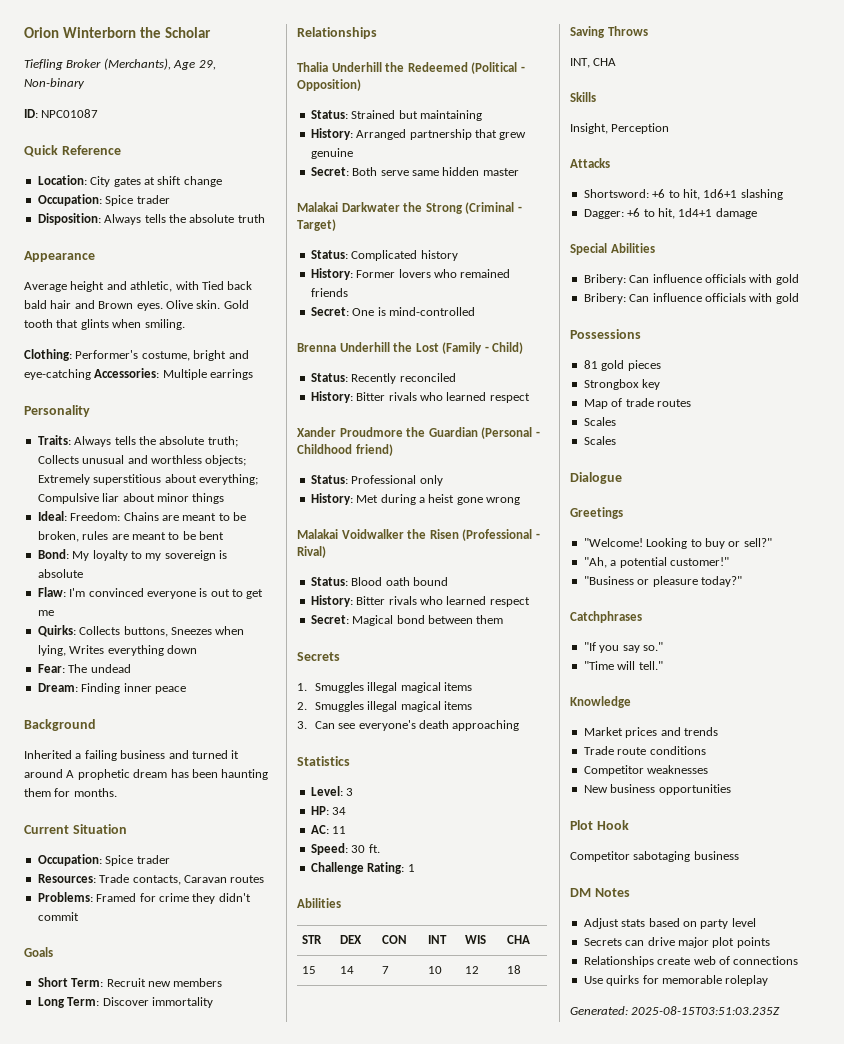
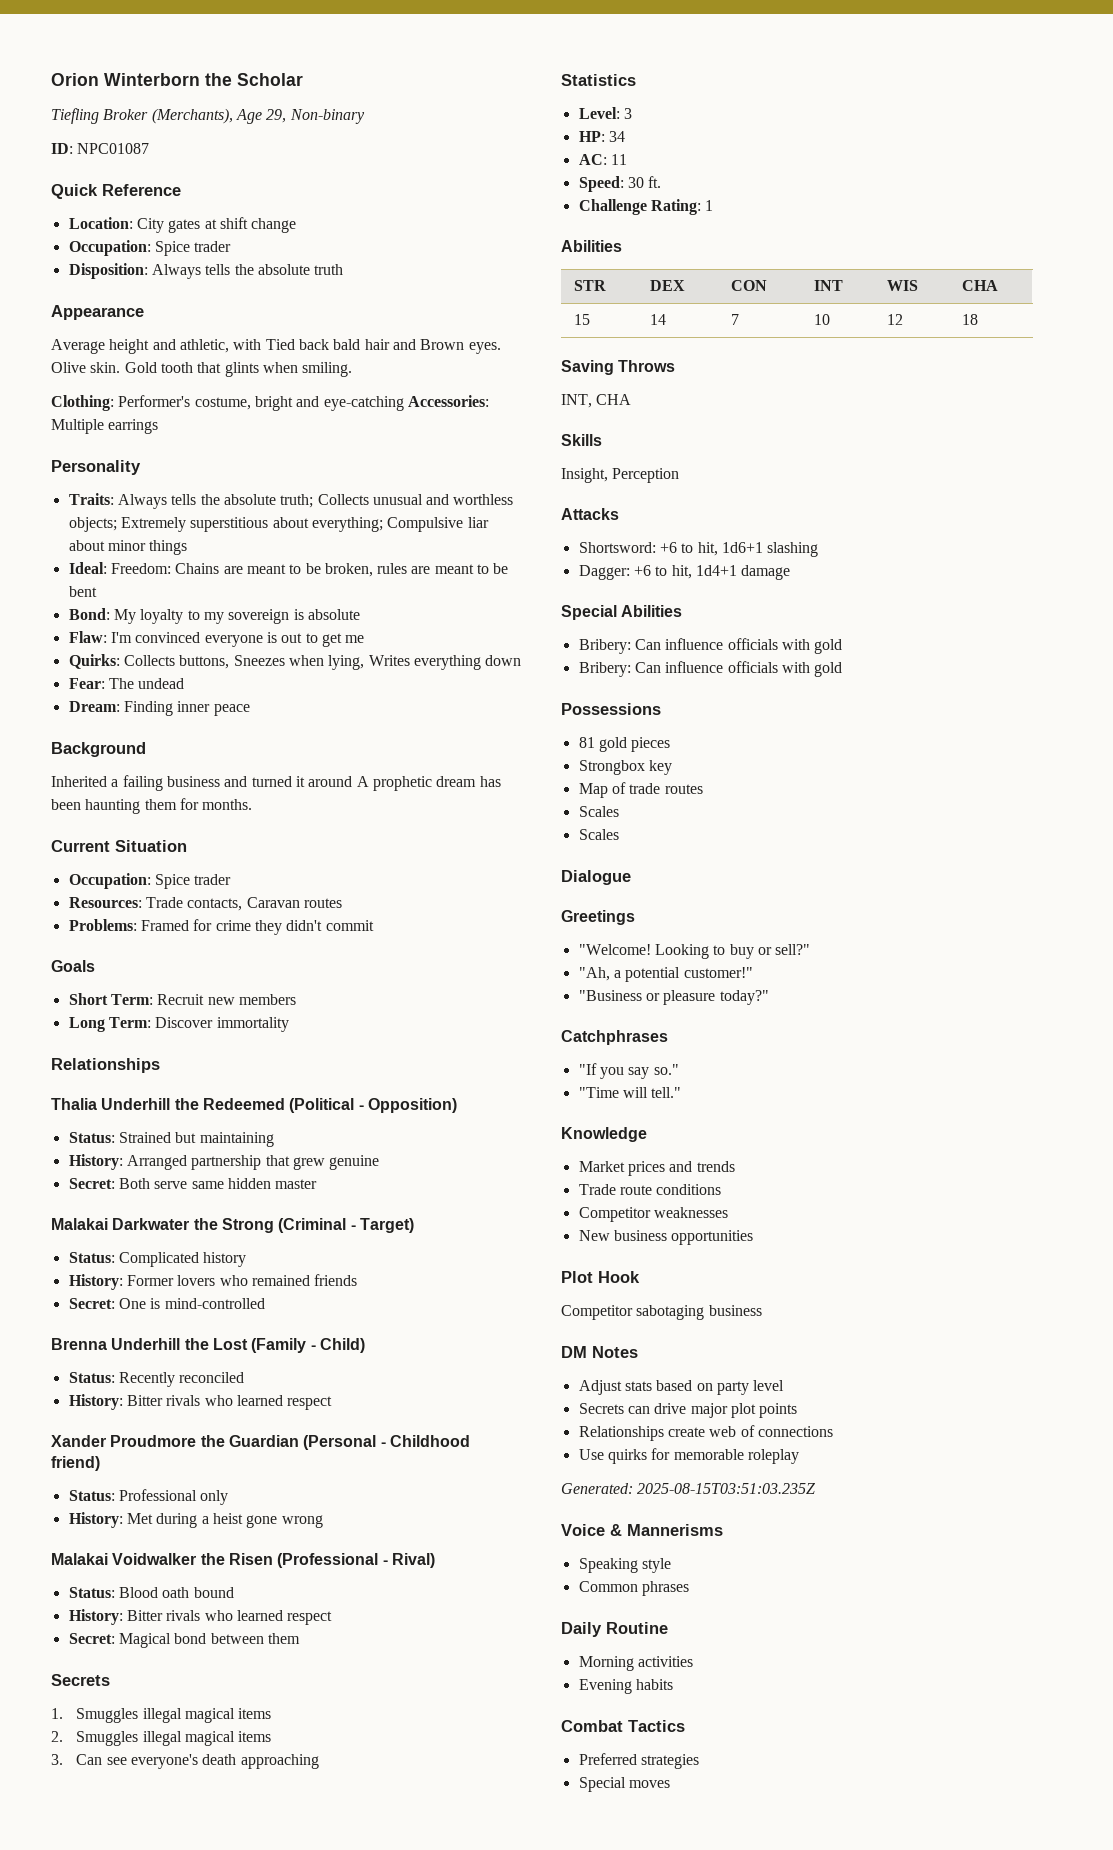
(781, 1010) none -> [561,1524,723,1536] [578,1558,671,1573] [578,1581,689,1596] [561,1622,668,1637] [578,1656,693,1671] [578,1679,673,1694] [561,1720,685,1732] [578,1753,699,1769] [578,1777,670,1792] // Voice & Mannerisms // Speaking style // Common phrases // Daily Routine // Morning activities // Evening habits // Combat Tactics // Preferred strategies // Special moves

